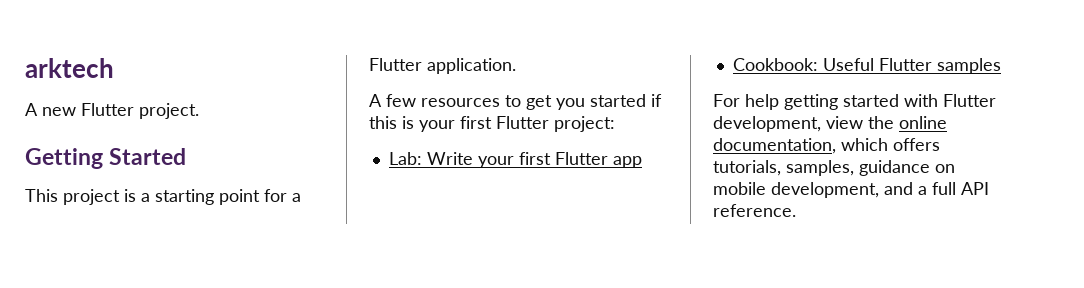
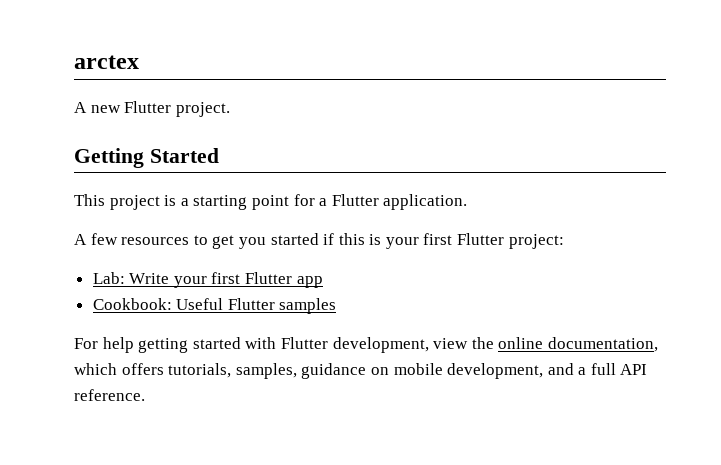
[25,58,114,78] arktech -> [74,55,139,69] arctex

